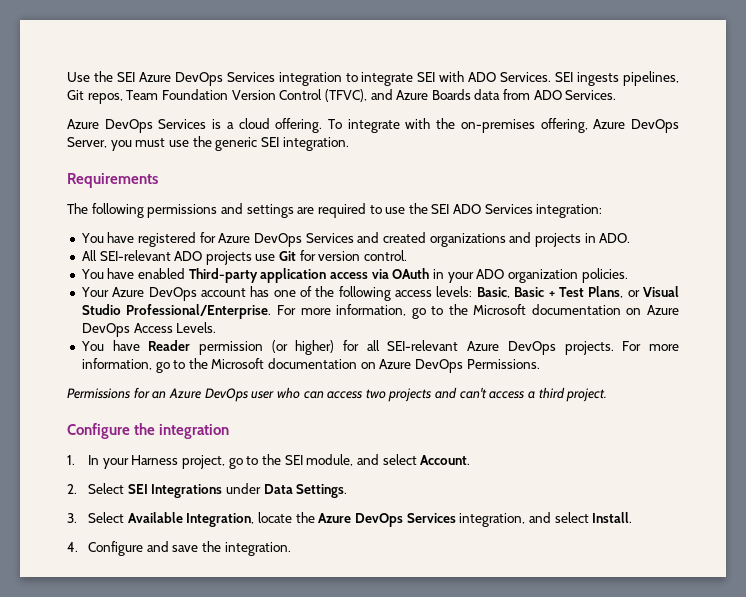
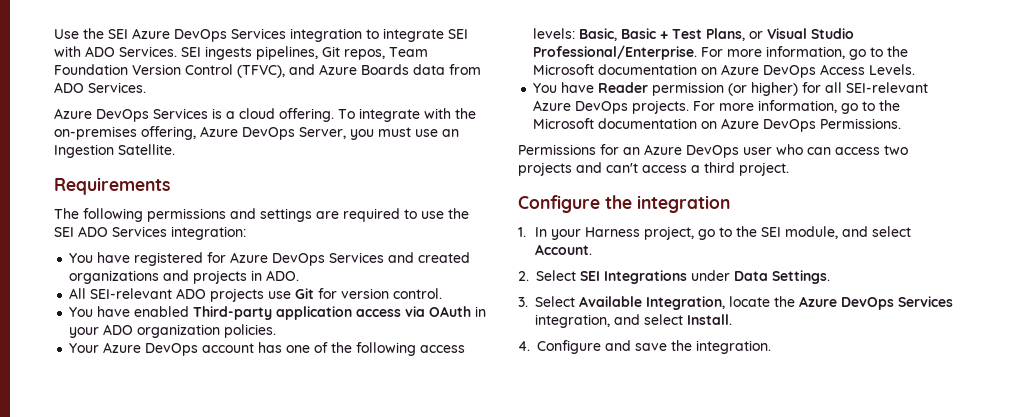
[192,136,349,151] the generic SEI integration. -> [442,129,459,137] [54,144,175,158] an Ingestion Satellite.

